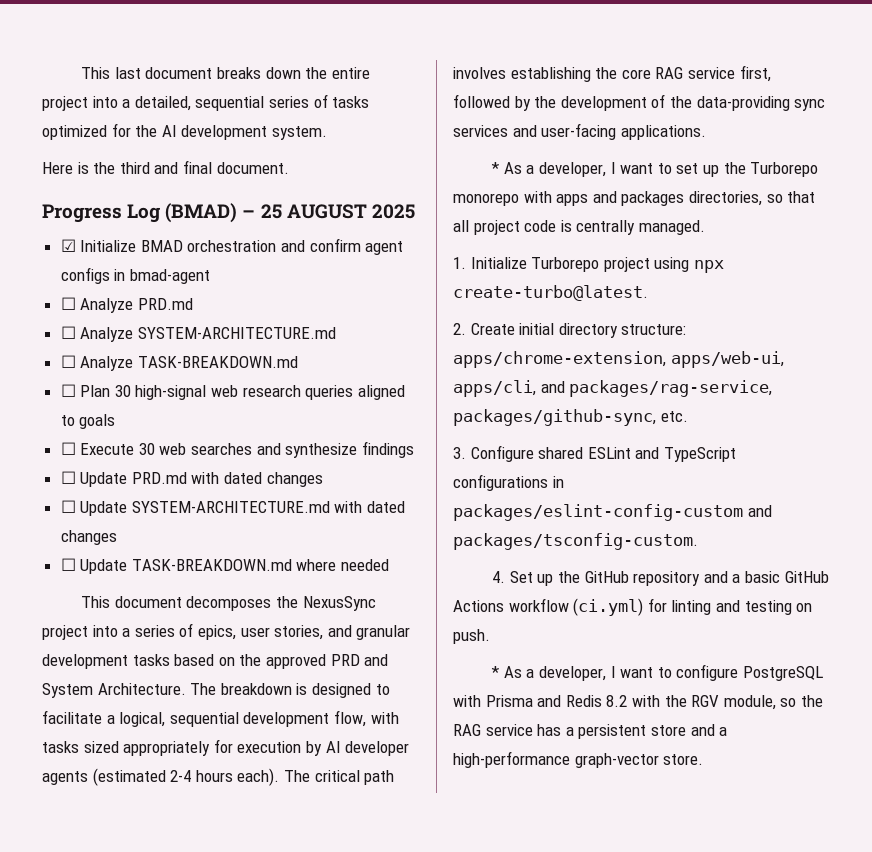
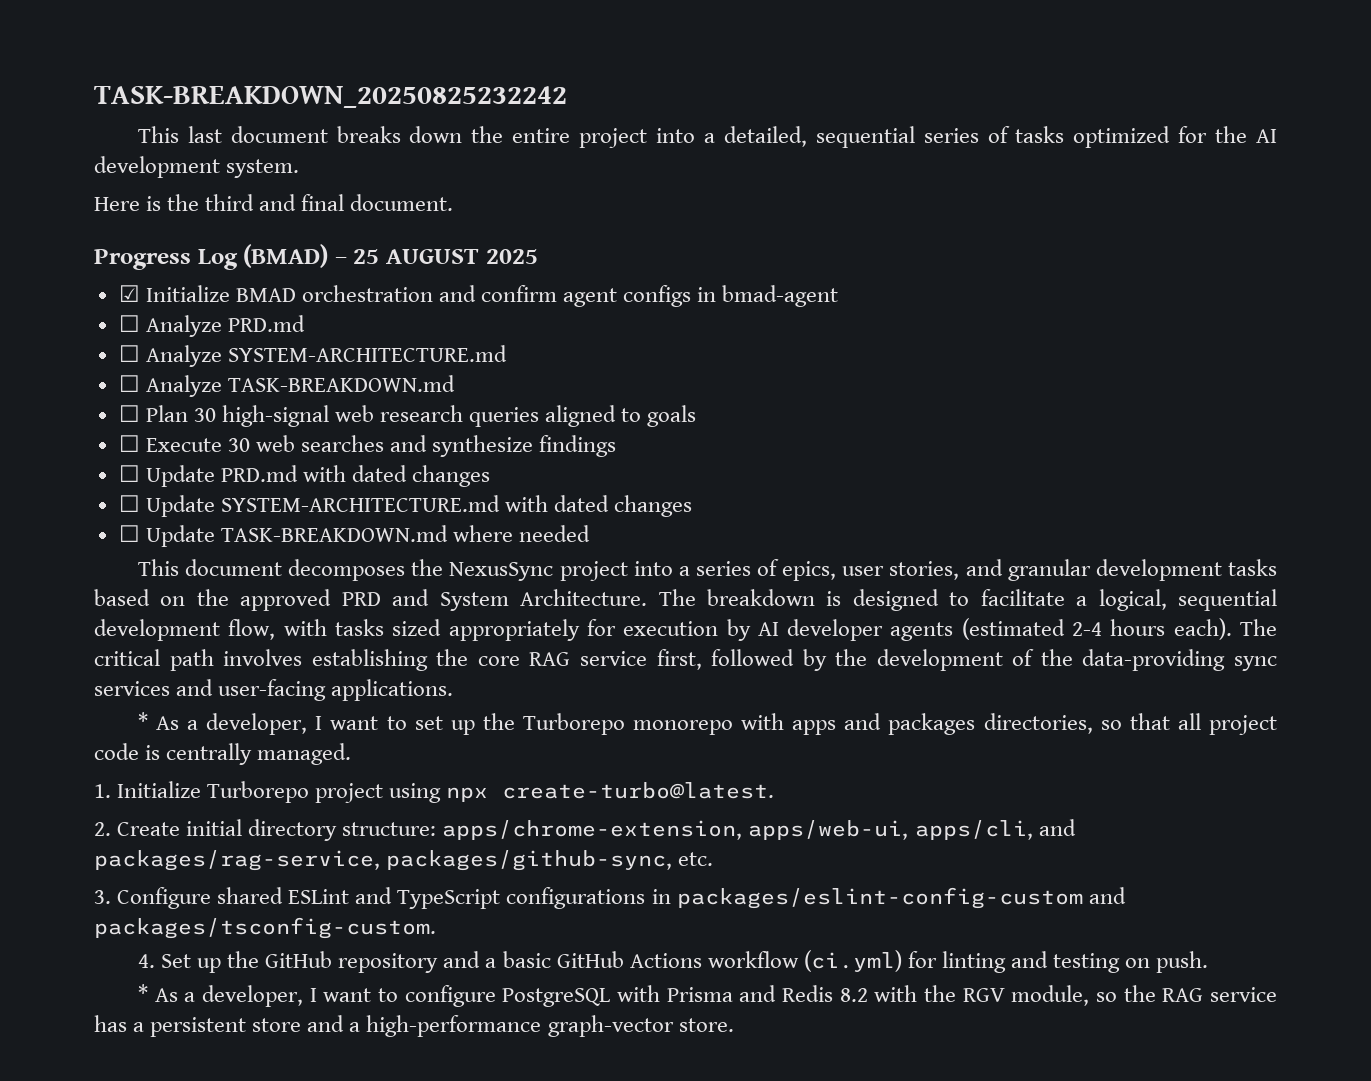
(81, 73) none -> [94,86,567,108] TASK-BREAKDOWN_20250825232242 //

